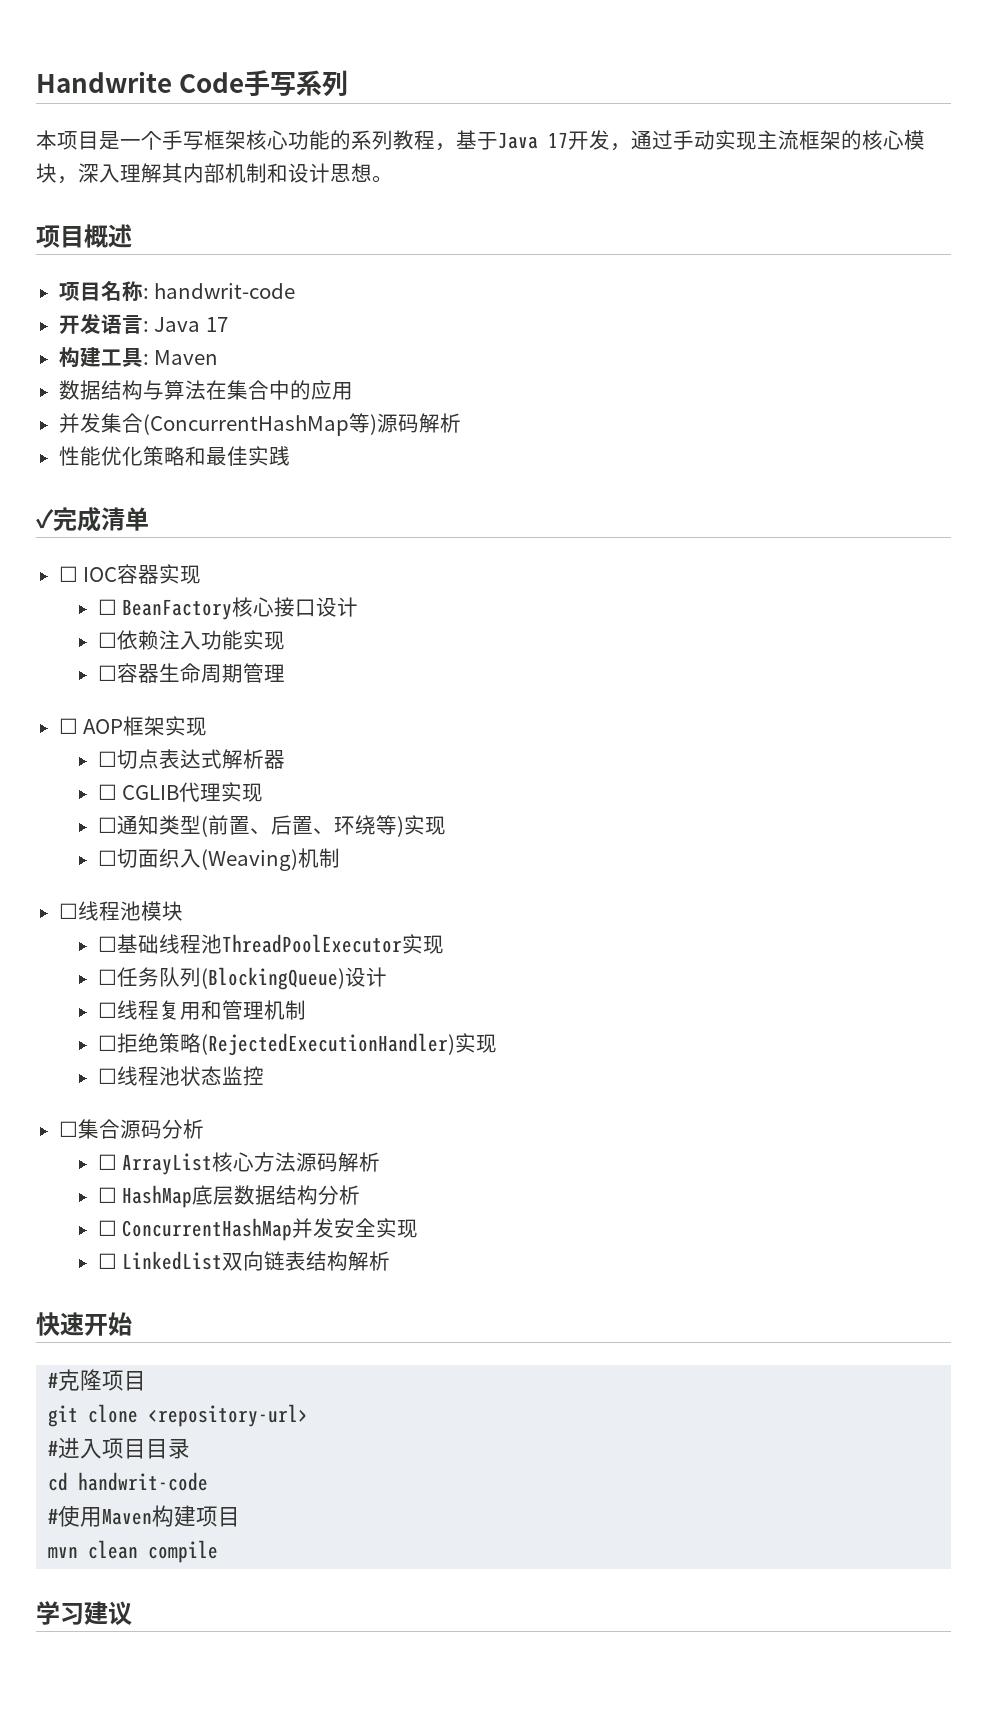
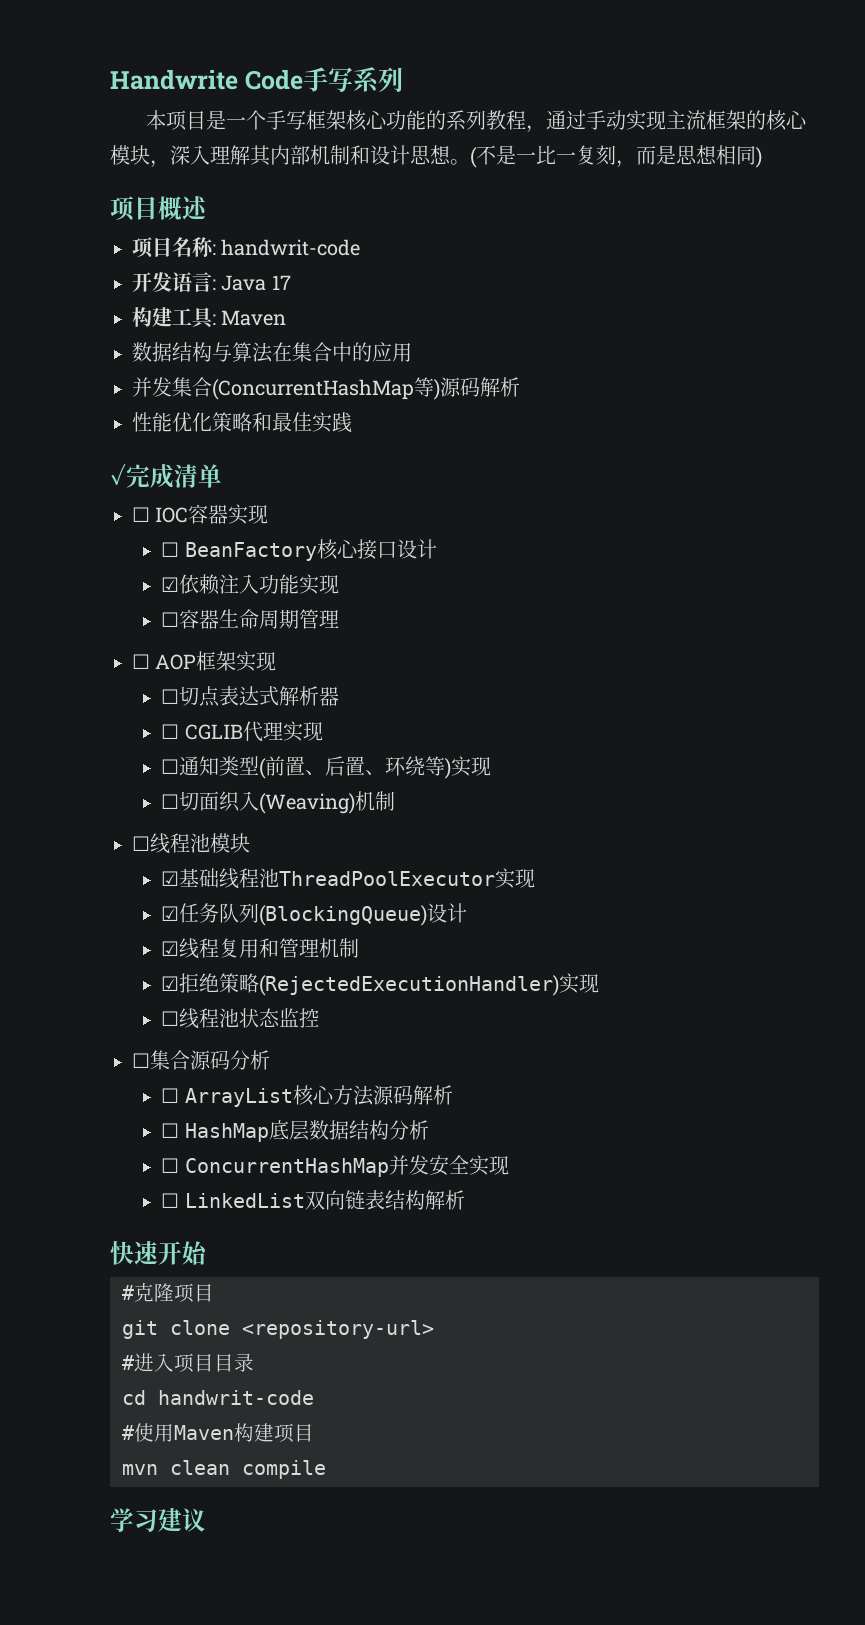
[456,130,631,151] 基于Java 17开发， -> (546, 129) none
(393, 179) none -> [470,145,762,168] (不是一比一复刻，而是思想相同)
[97,632,117,648] ☐ -> [161,577,180,592] ☑
[97,936,117,952] ☐ -> [161,871,180,886] ☑
[97,969,117,985] ☐ -> [161,906,180,921] ☑
[97,1002,117,1018] ☐ -> [161,941,180,956] ☑
[97,1035,117,1051] ☐ -> [161,976,180,991] ☑

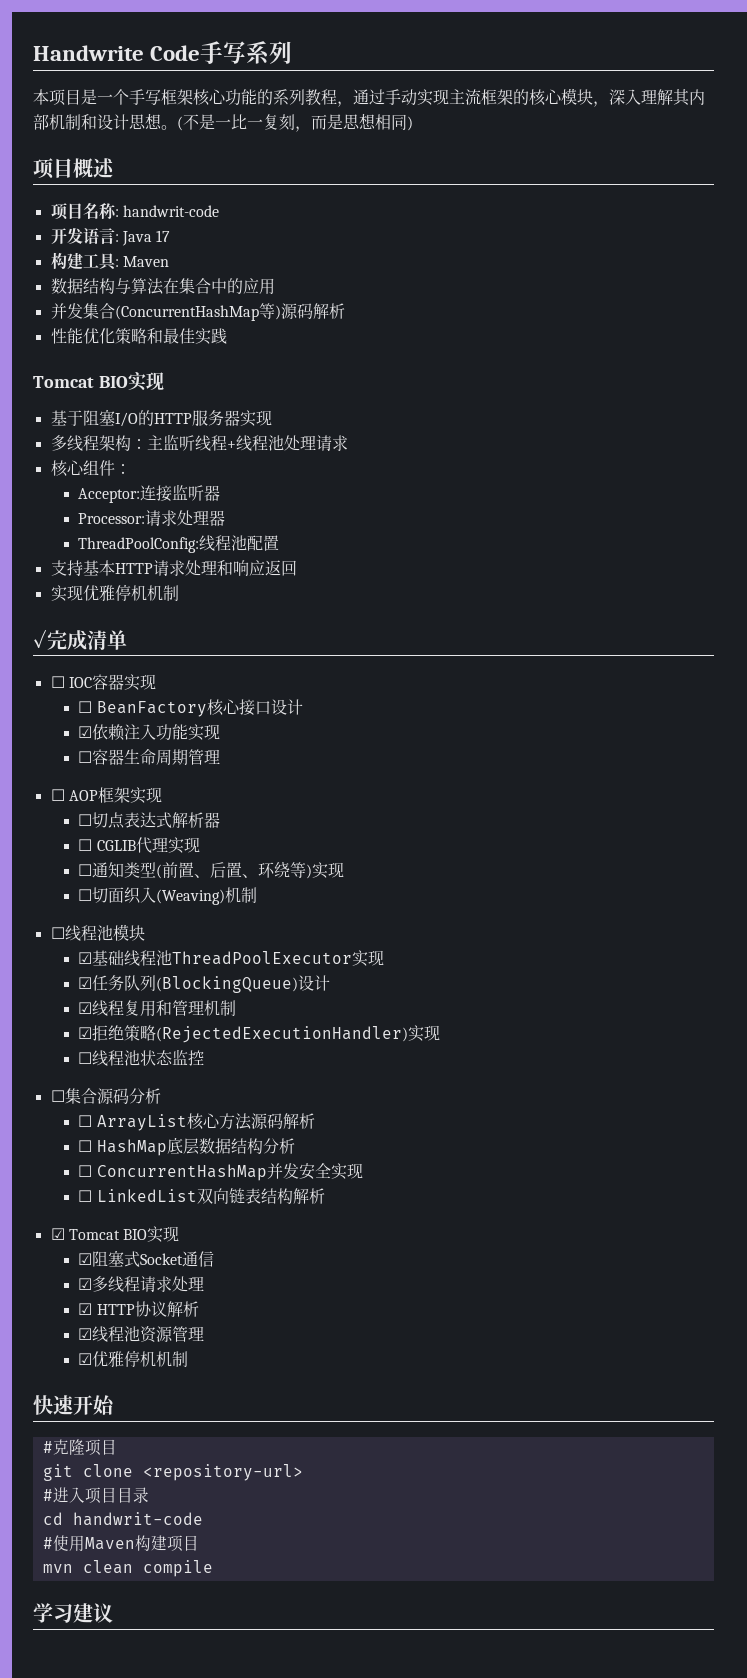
(352, 422) none -> [33,372,164,391] [50,409,272,427] [50,434,348,451] [50,460,131,477] [78,484,221,503] [78,510,226,526] [78,535,280,553] [50,560,297,576] [50,584,179,602] // Tomcat BIO实现 // 基于阻塞I/O的HTTP服务器实现 // 多线程架构：主监听线程+线程池处理请求 // 核心组件： // Acceptor:连接监听器 // Processor:请求处理器 // ThreadPoolConfig:线程池配置 // 支持基本HTTP请求处理和响应返回 // 实现优雅停机机制
(465, 1200) none -> [50,1226,180,1243] [78,1250,215,1267] [78,1276,205,1292] [78,1301,199,1317] [78,1326,205,1343] [78,1350,189,1367] // ☑ Tomcat BIO实现 // ☑阻塞式Socket通信 // ☑多线程请求处理 // ☑ HTTP协议解析 // ☑线程池资源管理 // ☑优雅停机机制

